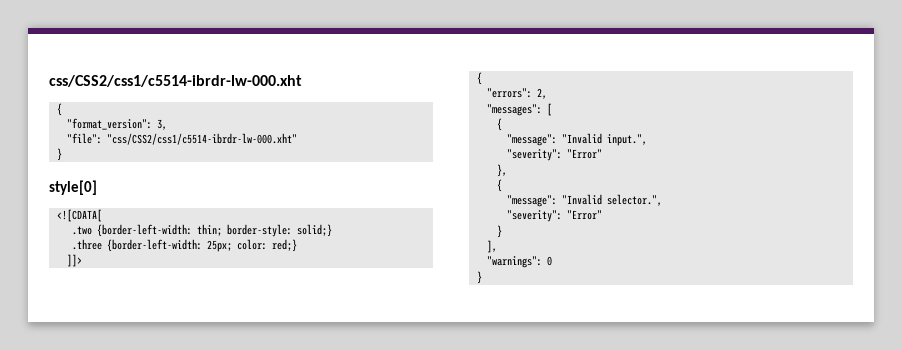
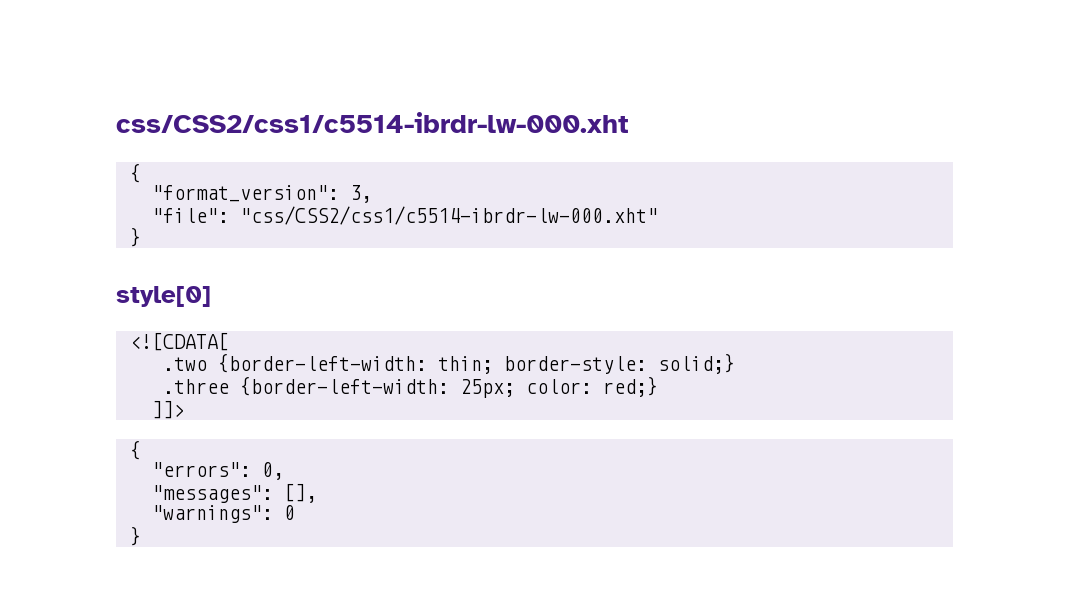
[536,88,547,99] 2, -> [261,462,284,480] 0,
[546,103,552,116] [496,118,502,131] [506,133,647,146] [506,149,602,161] [496,164,507,177] [496,179,502,192] [506,194,662,207] [506,210,602,222] [496,225,502,238] [486,240,497,253] [ // { // "message": "Invalid input.", // "severity": "Error" // }, // { // "message": "Invalid selector.", // "severity": "Error" // } // ], -> [283,483,317,503] [],

